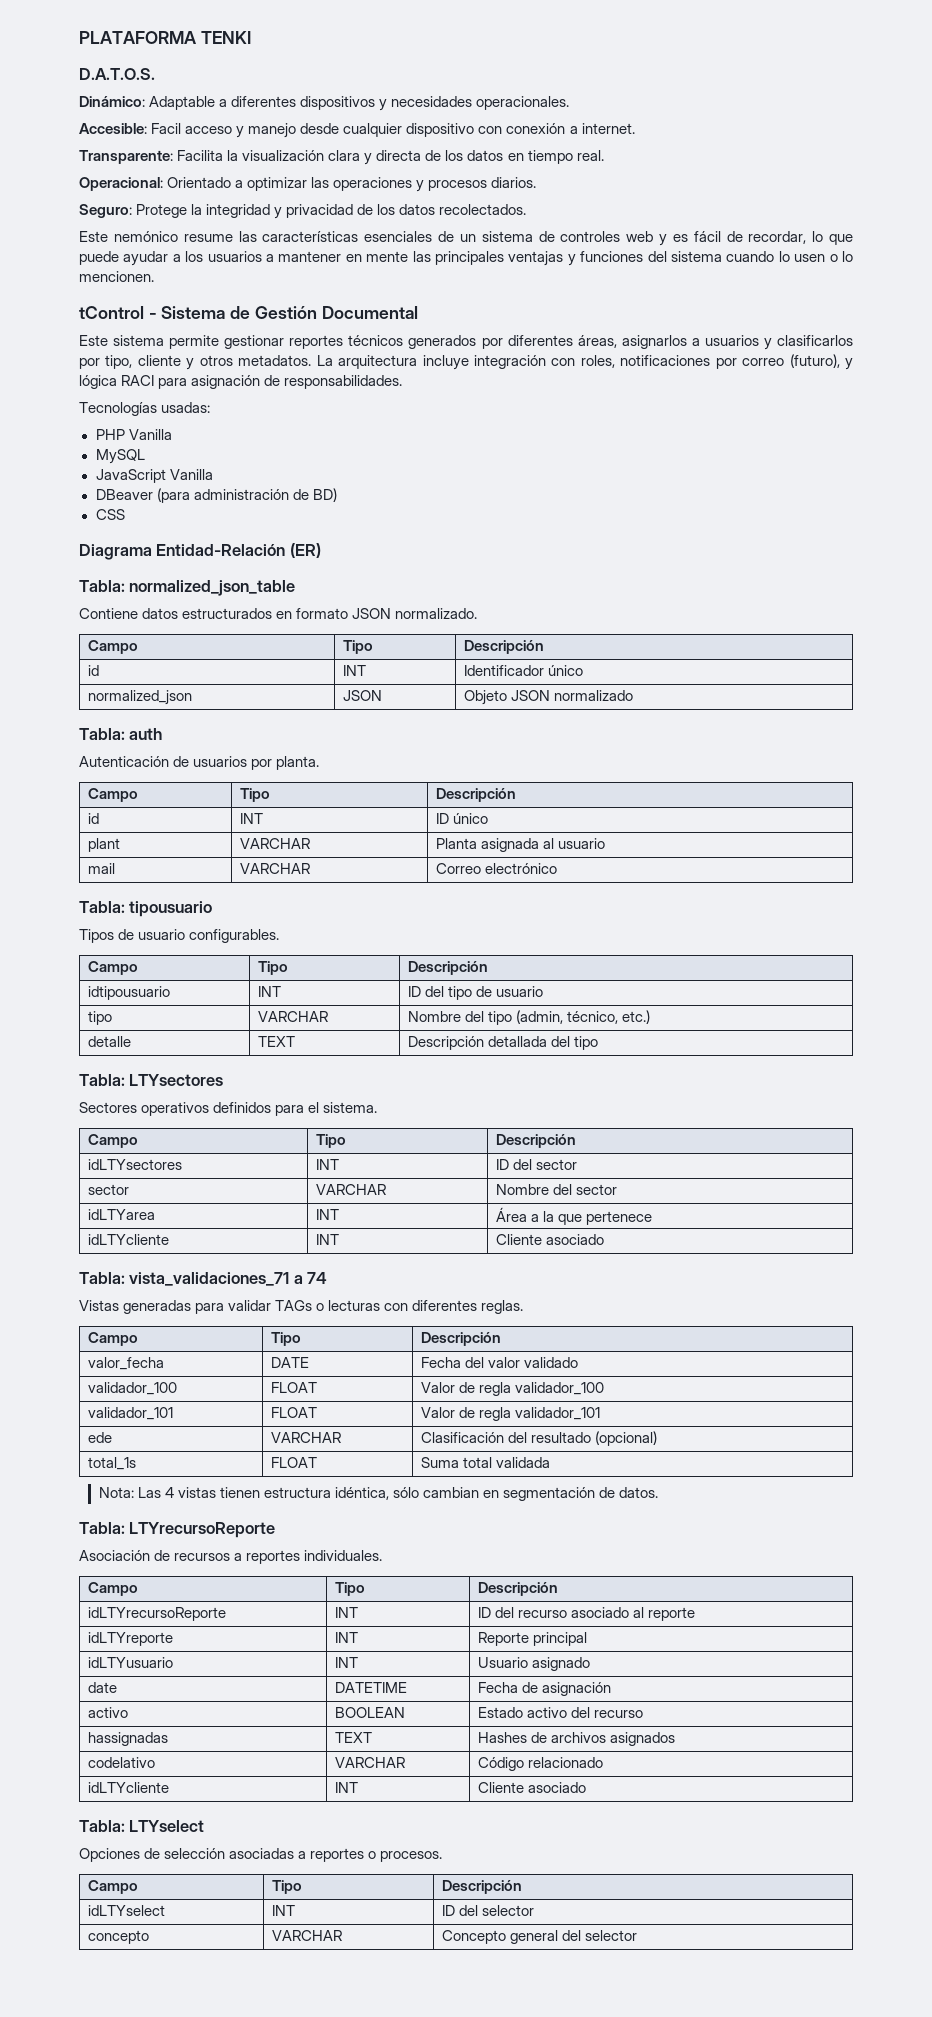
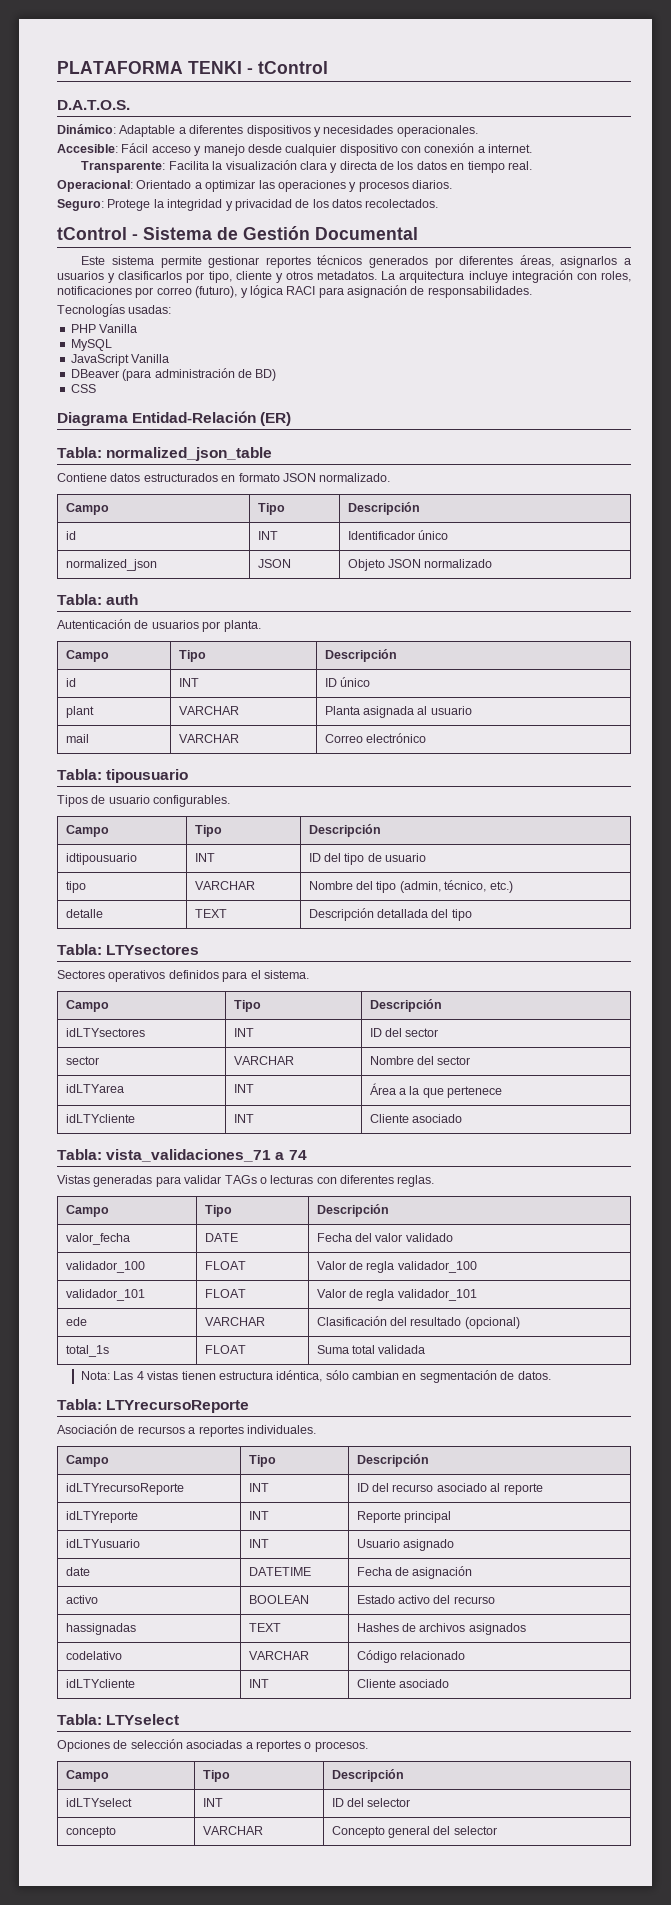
(251, 37) none -> [247,61,328,74] - tControl
[151,123,182,134] Facil -> [121,143,149,153] Fácil
[79,231,854,246] [79,251,853,266] [79,271,154,282] // Este nemónico resume las características esenciales de un sistema de controles web y es fácil de recordar, lo que puede ayudar a los usuarios a mantener en mente las principales ventajas y funciones del sistema cuando lo usen o lo mencionen. -> (439, 203) none

